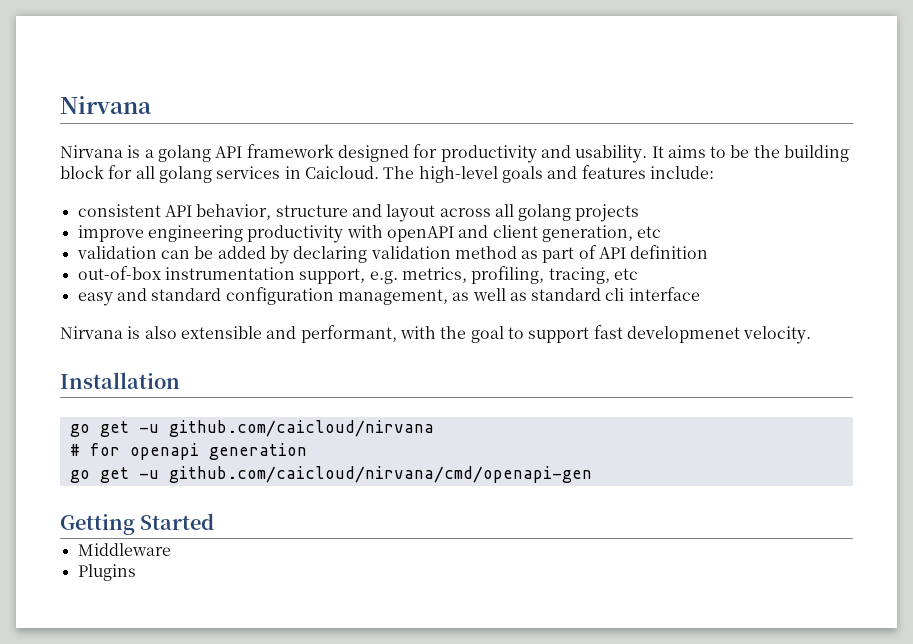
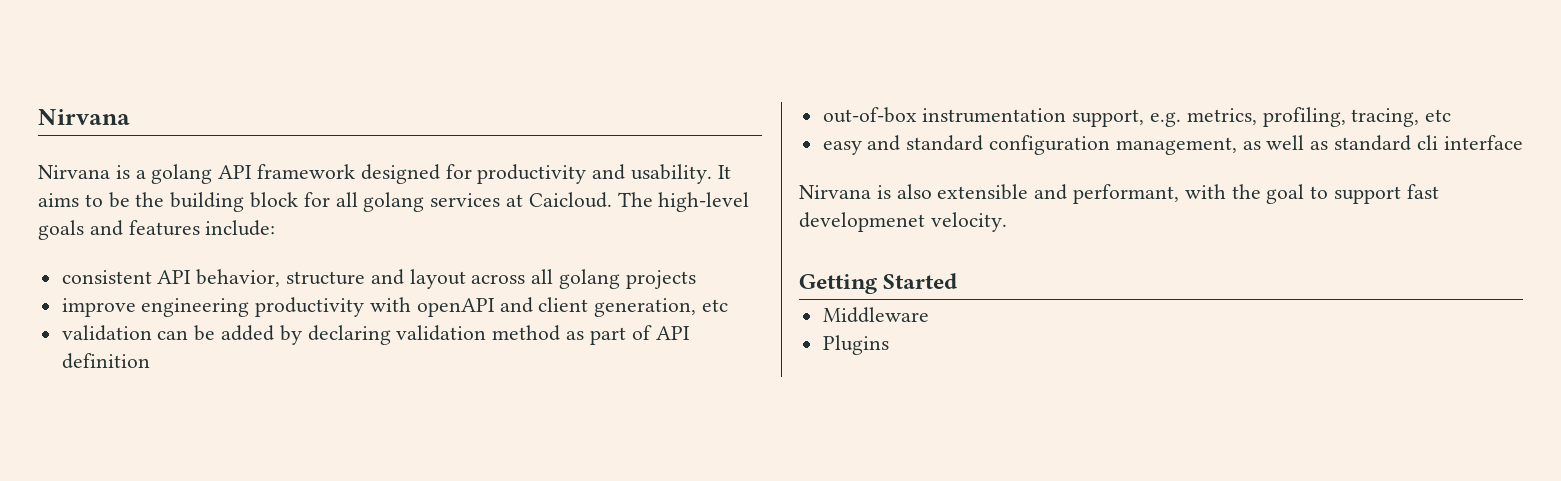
[284,166,301,179] in -> [506,194,524,207] at
[60,372,180,389] [69,420,434,437] [69,443,307,460] [69,466,592,483] // Installation // go get -u github.com/caicloud/nirvana // # for openapi generation // go get -u github.com/caicloud/nirvana/cmd/openapi-gen -> (1007, 222) none

